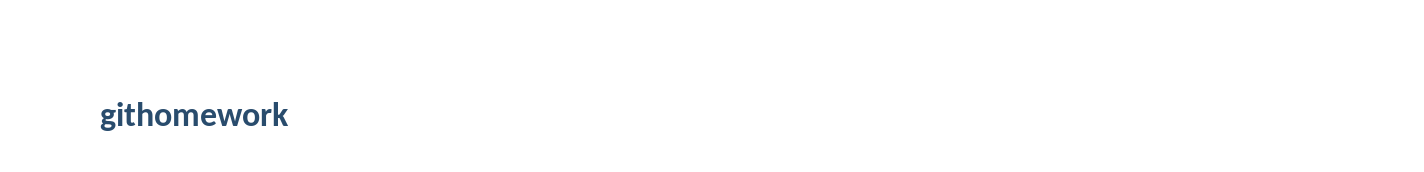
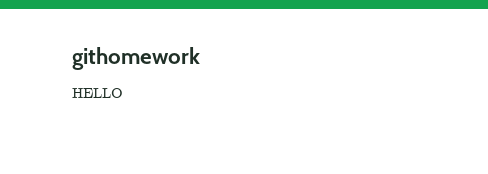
(289, 116) none -> [72,88,123,98] // HELLO

